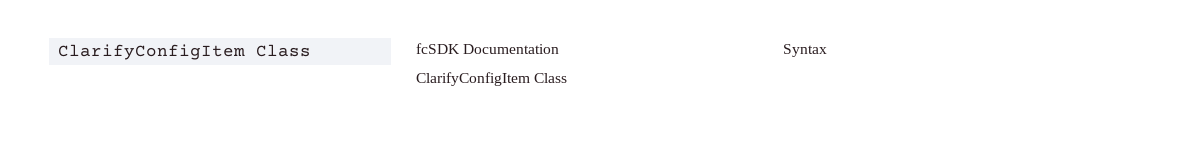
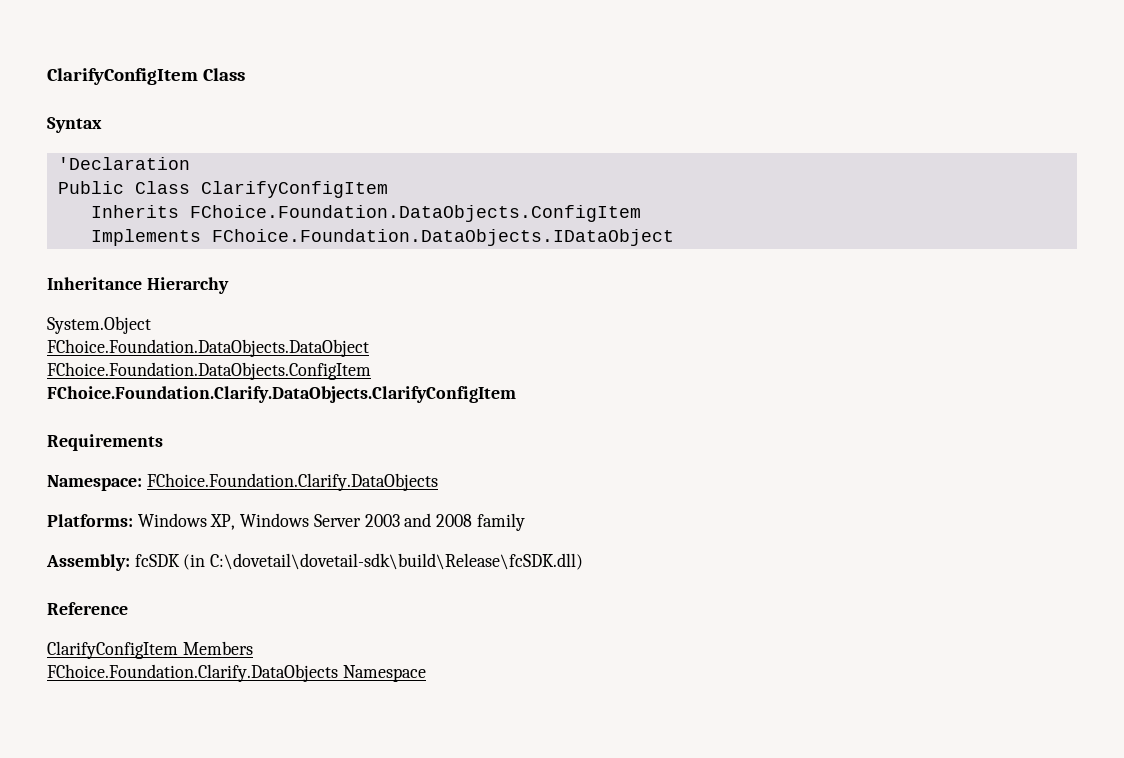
[58,44,312,60] [416,43,560,54] [416,72,568,86] [783,44,827,57] ClarifyConfigItem Class // fcSDK Documentation // ClarifyConfigItem Class // Syntax -> [47,68,246,85] [47,117,102,133] [57,157,190,170] [57,181,388,198] [90,205,641,222] [90,229,674,246] [47,277,229,294] [47,316,151,334] [47,339,369,357] [47,362,371,380] [47,386,516,403] [47,434,163,451] [47,473,438,491] [47,513,525,531] [46,553,584,571] [47,602,128,615] [47,641,253,659] [47,664,426,682] ClarifyConfigItem Class // Syntax // 'Declaration // Public Class ClarifyConfigItem // Inherits FChoice.Foundation.DataObjects.ConfigItem // Implements FChoice.Foundation.DataObjects.IDataObject // Inheritance Hierarchy // System.Object // FChoice.Foundation.DataObjects.DataObject // FChoice.Foundation.DataObjects.ConfigItem // FChoice.Foundation.Clarify.DataObjects.ClarifyConfigItem // Requirements // Namespace: FChoice.Foundation.Clarify.DataObjects // Platforms: Windows XP, Windows Server 2003 and 2008 family // Assembly: fcSDK (in C:\dovetail\dovetail-sdk\build\Release\fcSDK.dll) // Reference // ClarifyConfigItem Members // FChoice.Foundation.Clarify.DataObjects Namespace

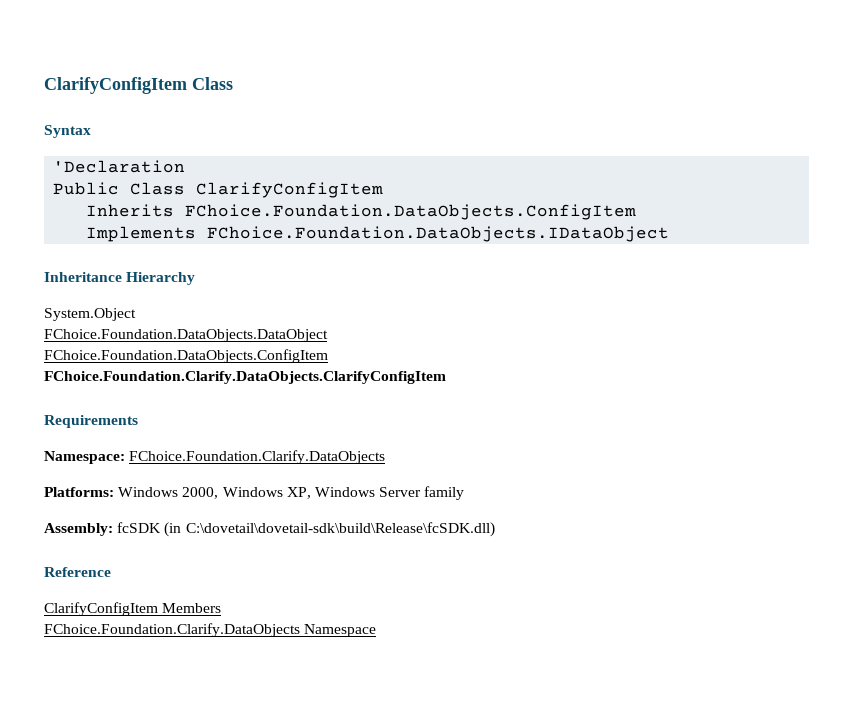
(207, 520) none -> [182,487,283,499] 2000, Windows
[364,513,473,527] 2003 and 2008 -> (422, 492) none

